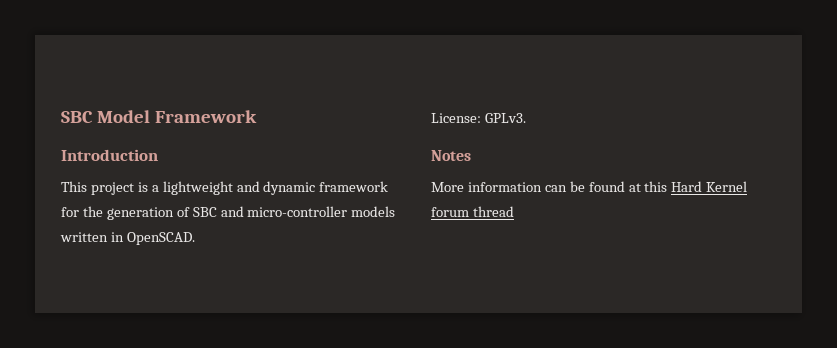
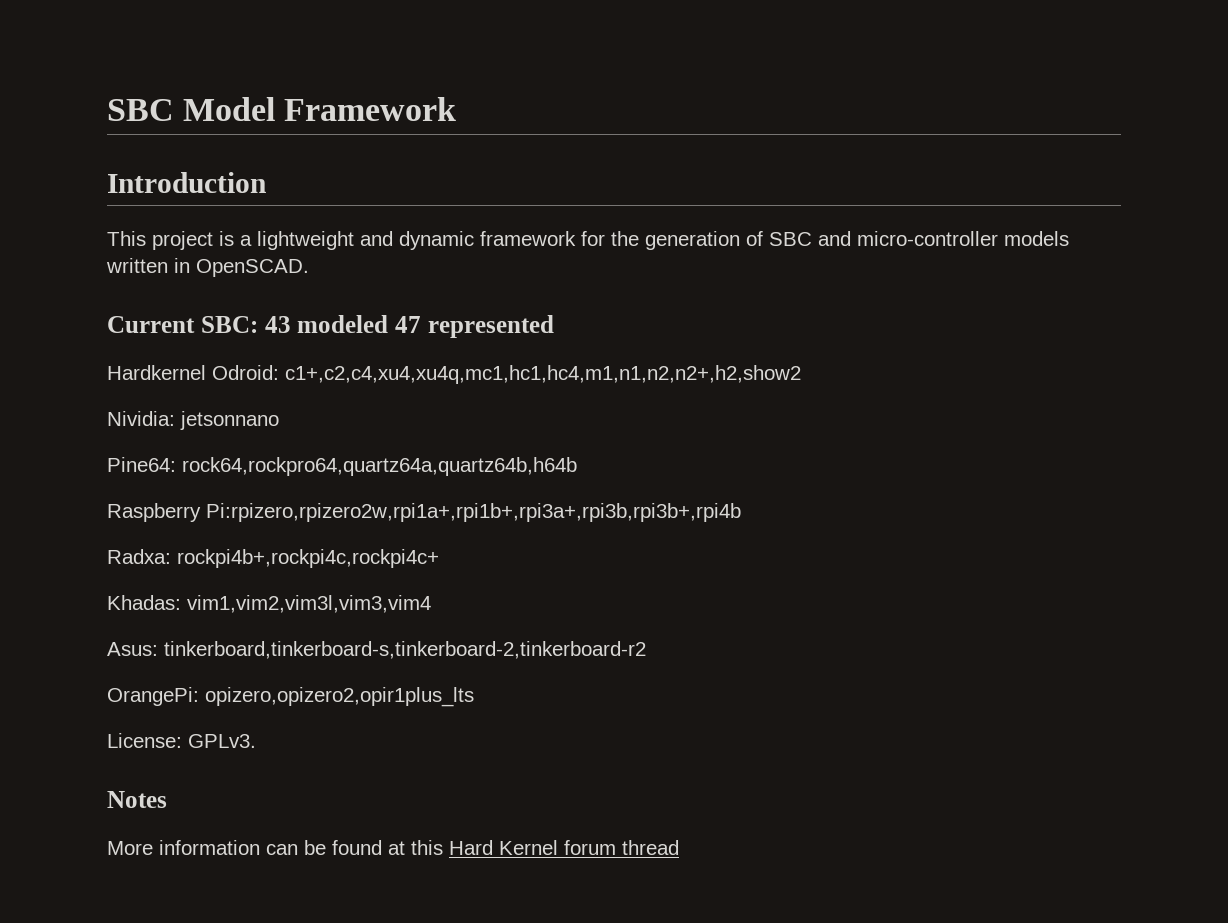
(195, 238) none -> [107,315,554,338] [107,365,801,384] [107,411,279,430] [107,457,577,476] [107,503,741,522] [107,549,439,568] [107,595,431,613] [107,641,646,659] [107,687,474,707] // Current SBC: 43 modeled 47 represented // Hardkernel Odroid: c1+,c2,c4,xu4,xu4q,mc1,hc1,hc4,m1,n1,n2,n2+,h2,show2 // Nividia: jetsonnano // Pine64: rock64,rockpro64,quartz64a,quartz64b,h64b // Raspberry Pi:rpizero,rpizero2w,rpi1a+,rpi1b+,rpi3a+,rpi3b,rpi3b+,rpi4b // Radxa: rockpi4b+,rockpi4c,rockpi4c+ // Khadas: vim1,vim2,vim3l,vim3,vim4 // Asus: tinkerboard,tinkerboard-s,tinkerboard-2,tinkerboard-r2 // OrangePi: opizero,opizero2,opir1plus_lts

